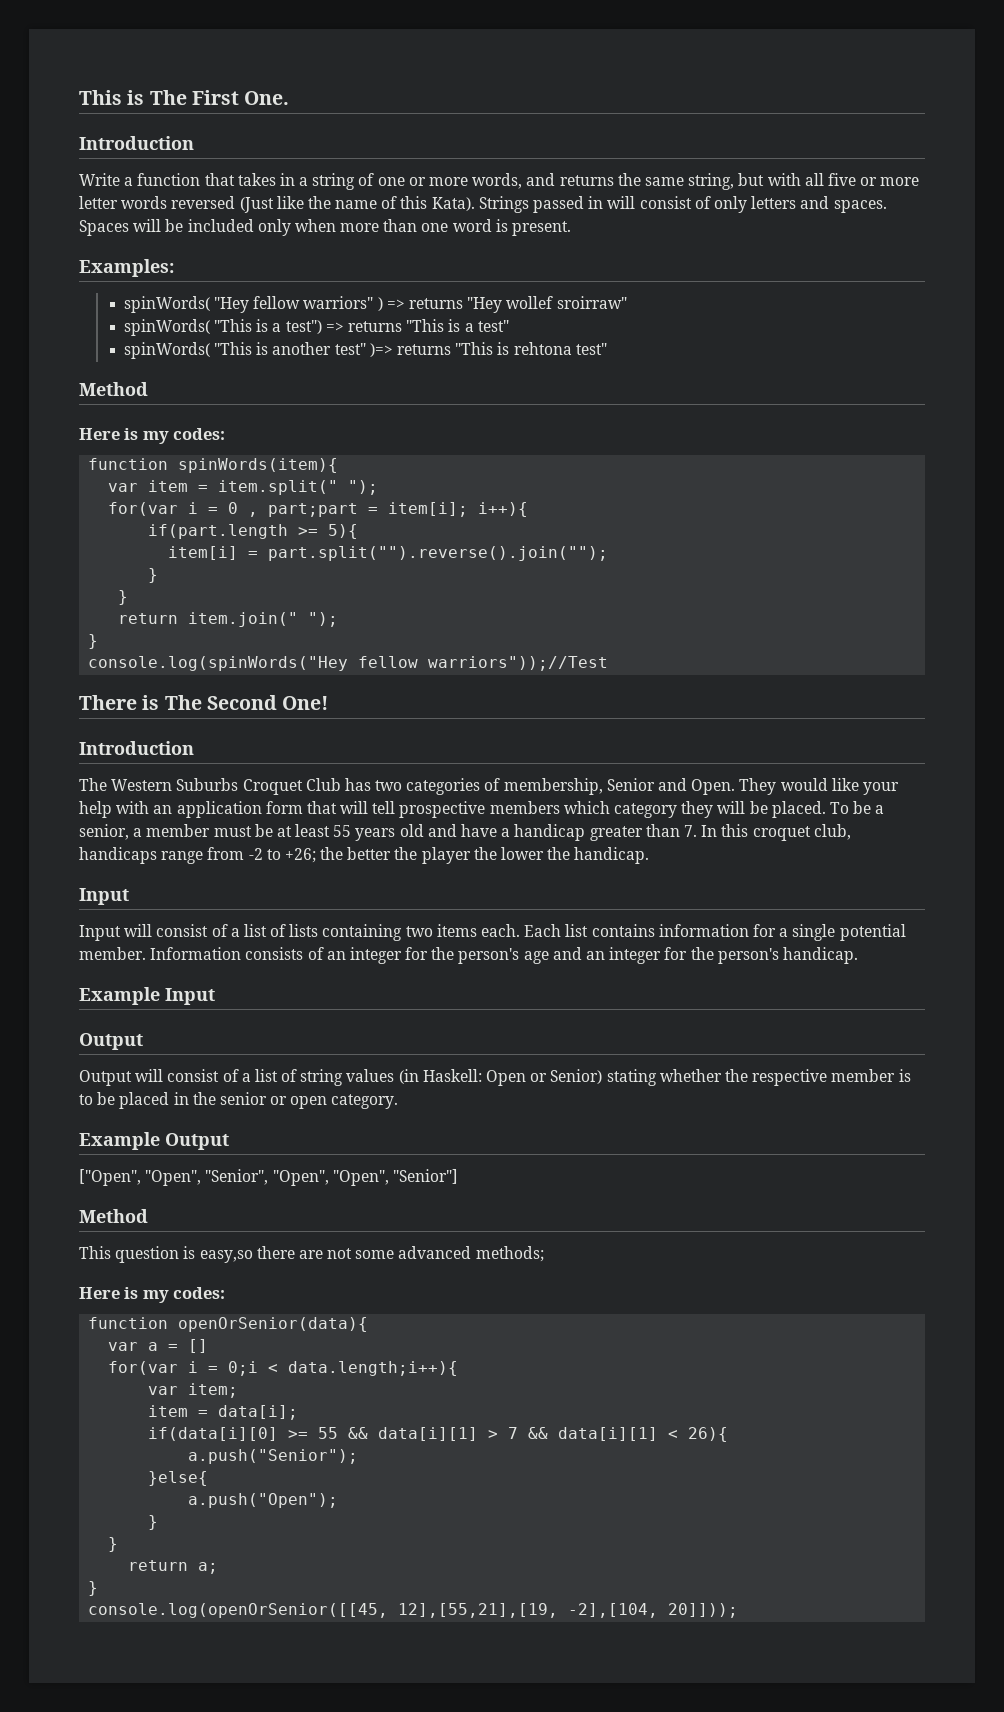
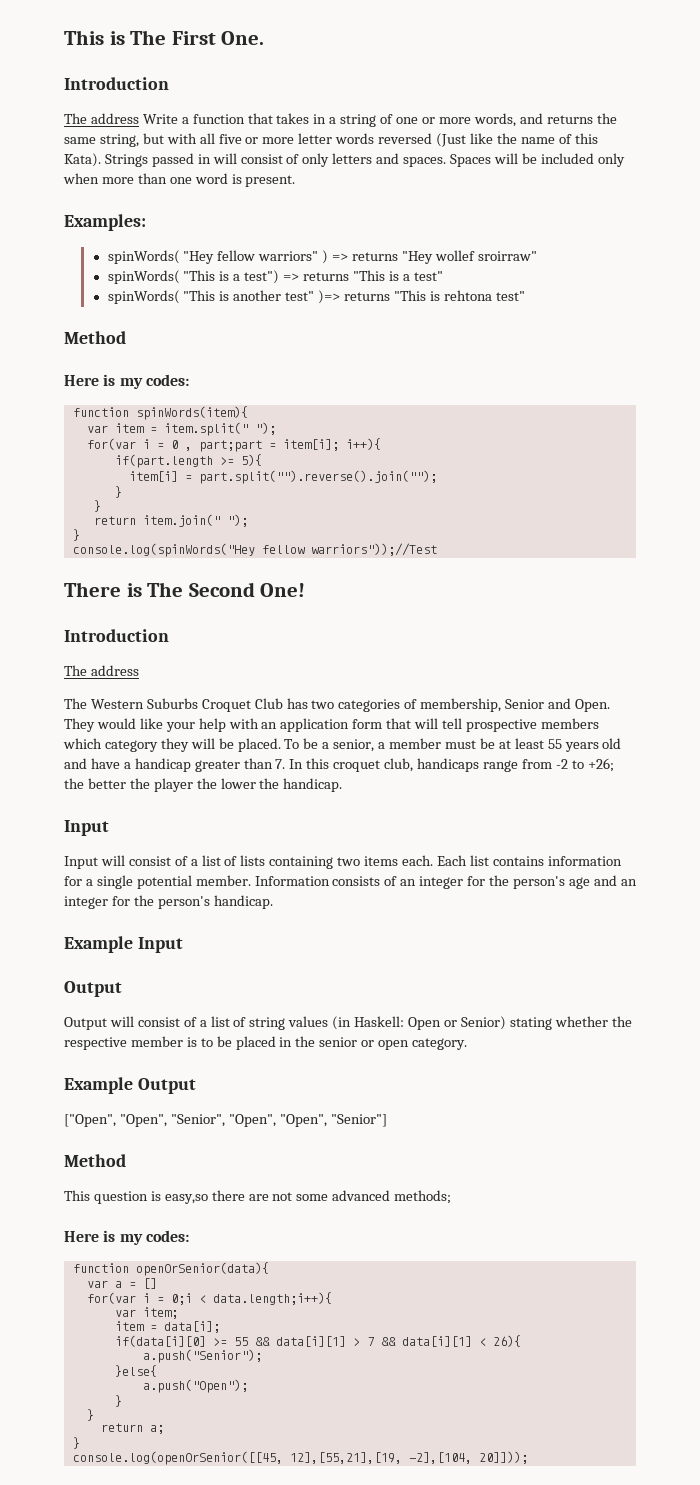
(194, 143) none -> [64,113,139,124] The address
(194, 748) none -> [64,665,139,676] // The address

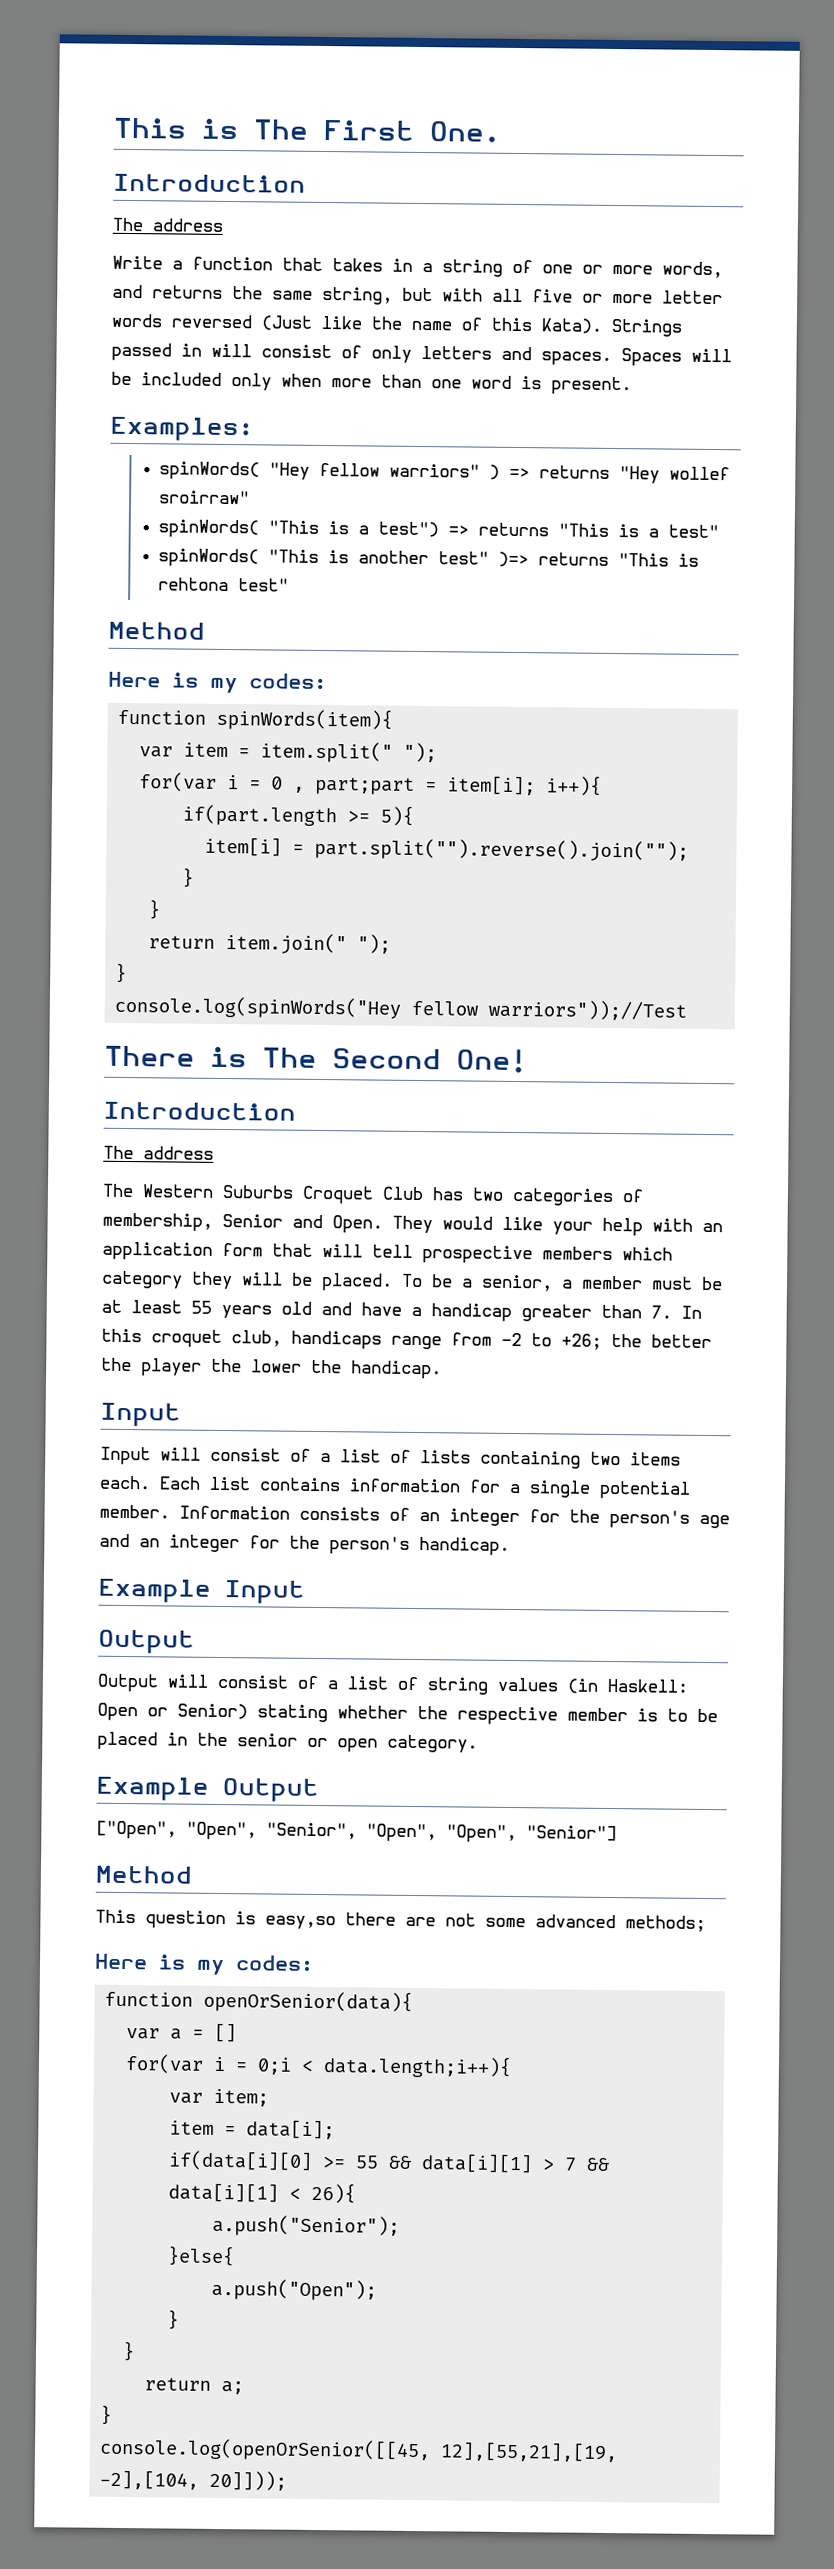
(139, 118) none -> (223, 225) //

